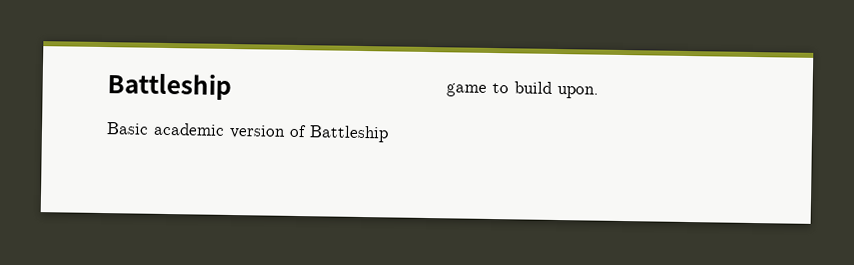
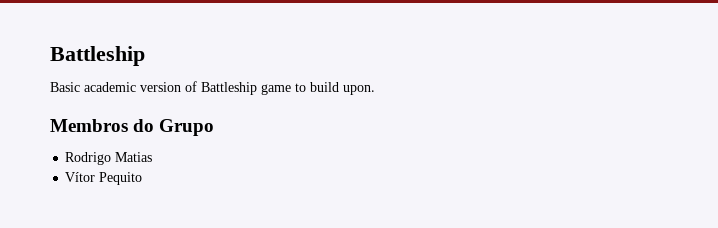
(599, 92) none -> [50,119,215,136] [65,152,153,165] [65,172,143,185] // Membros do Grupo // Rodrigo Matias // Vítor Pequito

